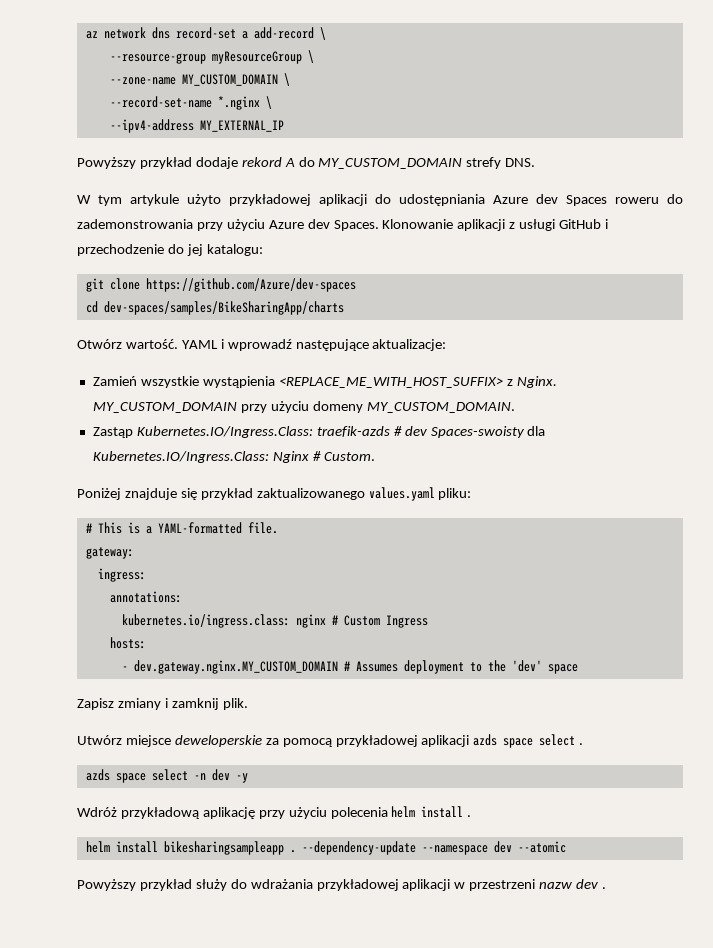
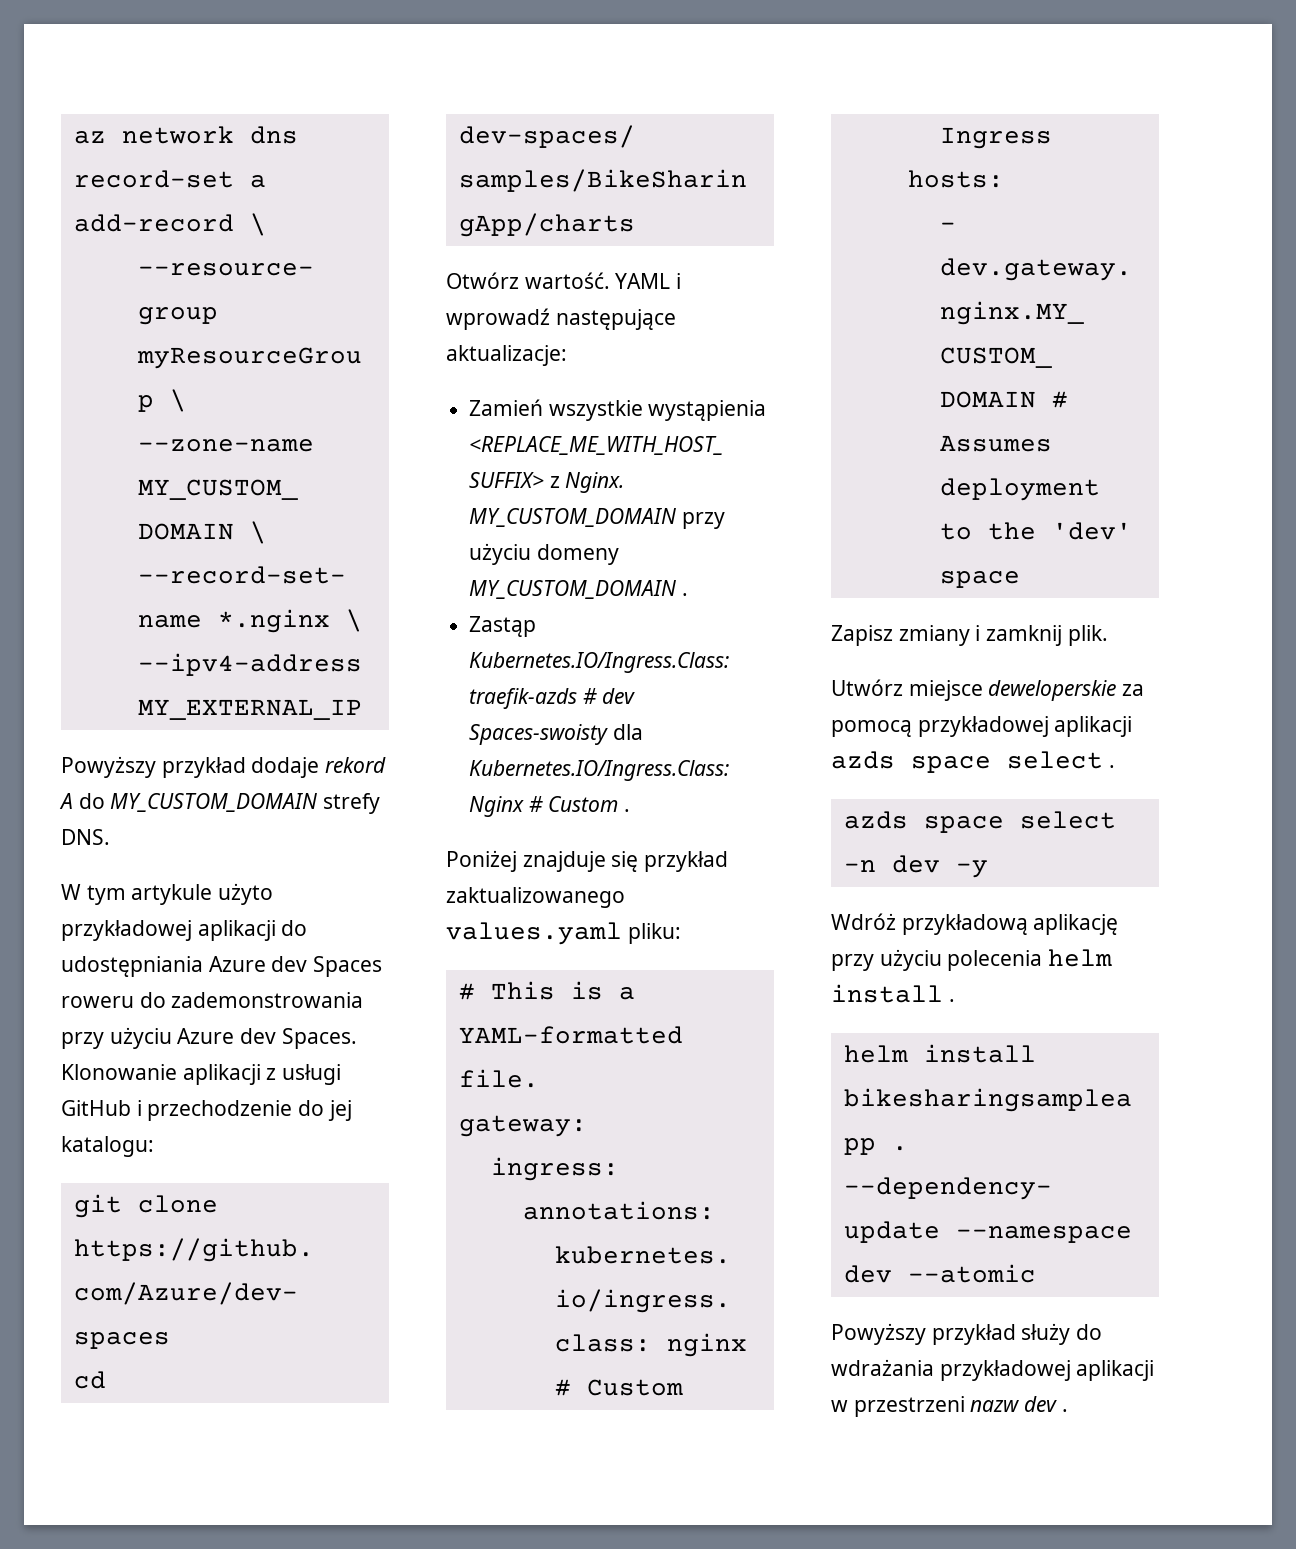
[366,402,515,413] MY_CUSTOM_DOMAIN. -> [469,580,688,599] MY_CUSTOM_DOMAIN .
[323,452,375,461] Custom. -> [548,796,631,812] Custom .

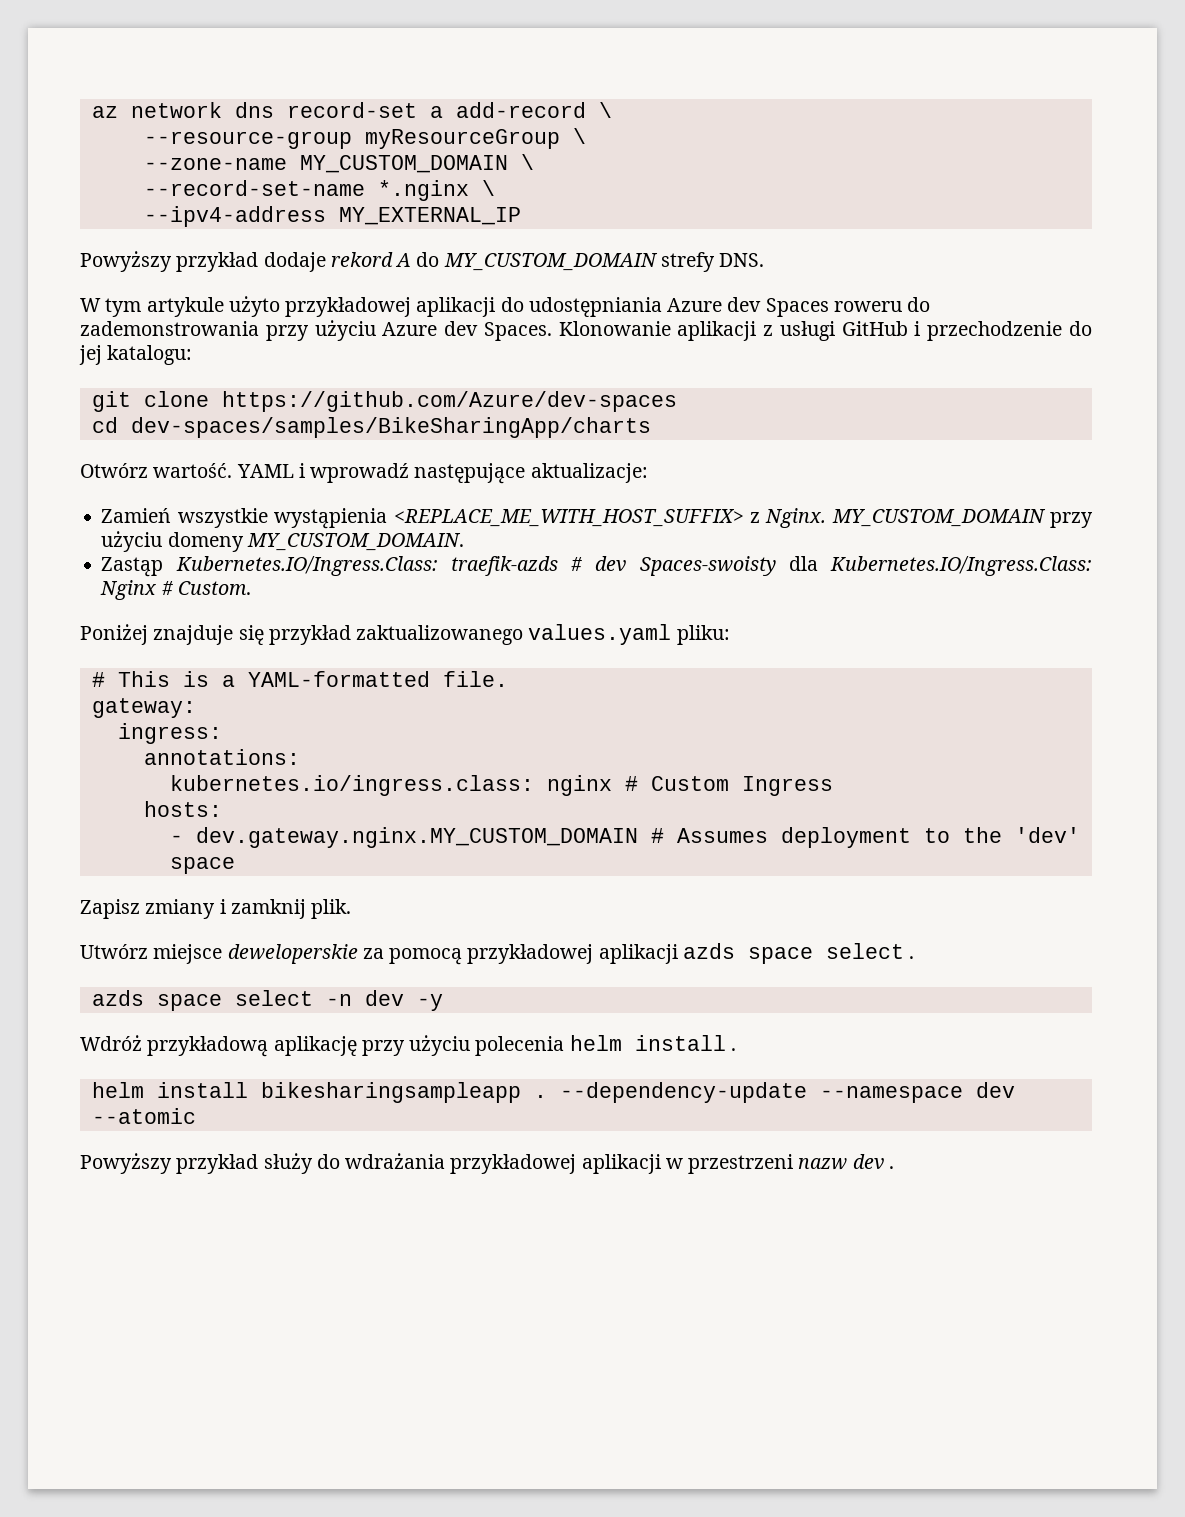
[469,580,688,599] MY_CUSTOM_DOMAIN . -> [246,533,464,551] MY_CUSTOM_DOMAIN.
[548,796,631,812] Custom . -> [177,581,251,595] Custom.

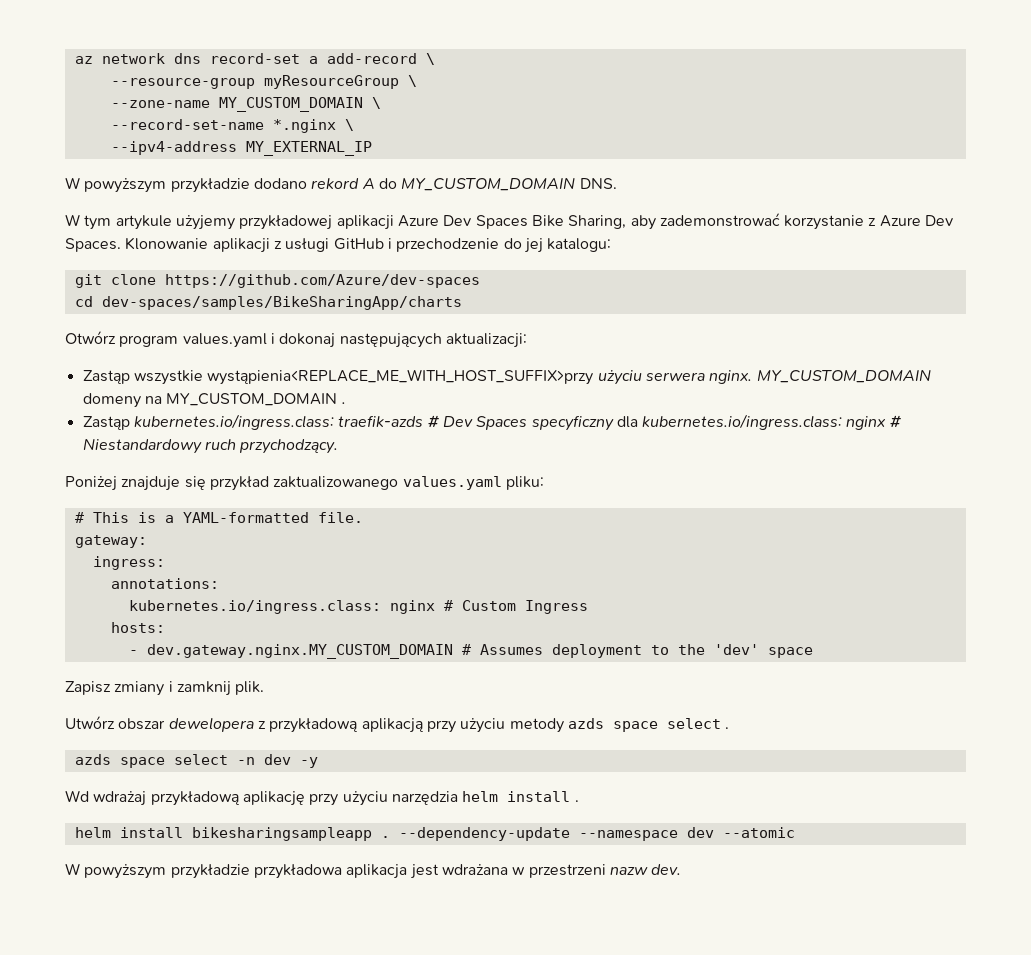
[80,251,326,272] Powyższy przykład dodaje -> [65,177,307,193] W powyższym przykładzie dodano
[660,252,715,272] strefy -> (576, 184) none
[228,296,931,317] [80,320,479,341] użyto przykładowej aplikacji do udostępniania Azure dev Spaces roweru do zademonstrowania przy użyciu Azure dev -> [175,213,954,230] użyjemy przykładowej aplikacji Azure Dev Spaces Bike Sharing, aby zademonstrować korzystanie z Azure Dev
[153,463,648,484] [101,508,1093,529] [101,531,464,552] [101,556,1092,577] [100,580,251,600] wartość. YAML i wprowadź następujące aktualizacje: // Zamień wszystkie wystąpienia <REPLACE_ME_WITH_HOST_SUFFIX> z Nginx. MY_CUSTOM_DOMAIN przy użyciu domeny MY_CUSTOM_DOMAIN. // Zastąp Kubernetes.IO/Ingress.Class: traefik-azds # dev Spaces-swoisty dla Kubernetes.IO/Ingress.Class: Nginx # Custom. -> [119,333,527,348] [82,369,931,385] [82,393,346,408] [82,414,901,431] [82,438,339,454] program values.yaml i dokonaj następujących aktualizacji: // Zastąp wszystkie wystąpienia<REPLACE_ME_WITH_HOST_SUFFIX>przy użyciu serwera nginx. MY_CUSTOM_DOMAIN domeny na MY_CUSTOM_DOMAIN . // Zastąp kubernetes.io/ingress.class: traefik-azds # Dev Spaces specyficzny dla kubernetes.io/ingress.class: nginx # Niestandardowy ruch przychodzący.
[153,944,678,965] miejsce deweloperskie za pomocą przykładowej aplikacji -> [118,717,564,733] obszar dewelopera z przykładową aplikacją przy użyciu metody
[80,1035,142,1051] Wdróż -> [65,790,147,806] Wd wdrażaj
[475,1036,565,1056] polecenia -> [391,791,458,805] narzędzia
[80,1153,661,1174] Powyższy przykład służy do wdrażania przykładowej aplikacji -> [65,863,508,879] W powyższym przykładzie przykładowa aplikacja jest wdrażana
[852,1154,894,1169] dev . -> [651,864,682,875] dev.

